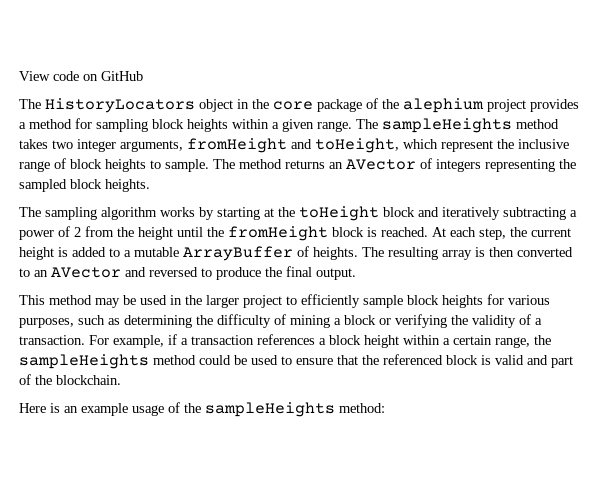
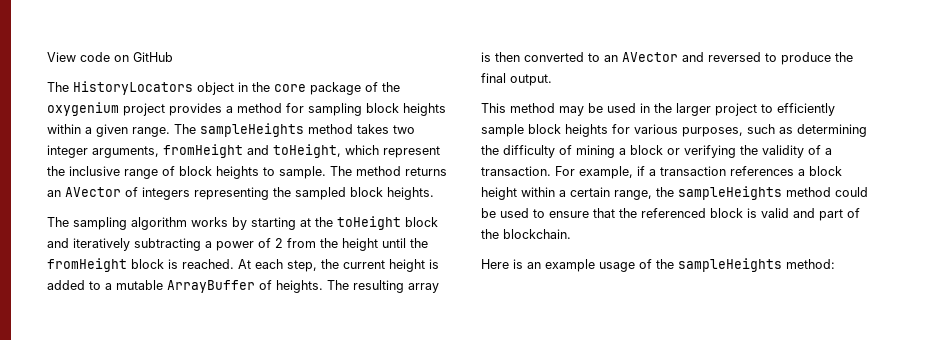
[403,98,484,113] alephium -> [47,102,119,116] oxygenium

